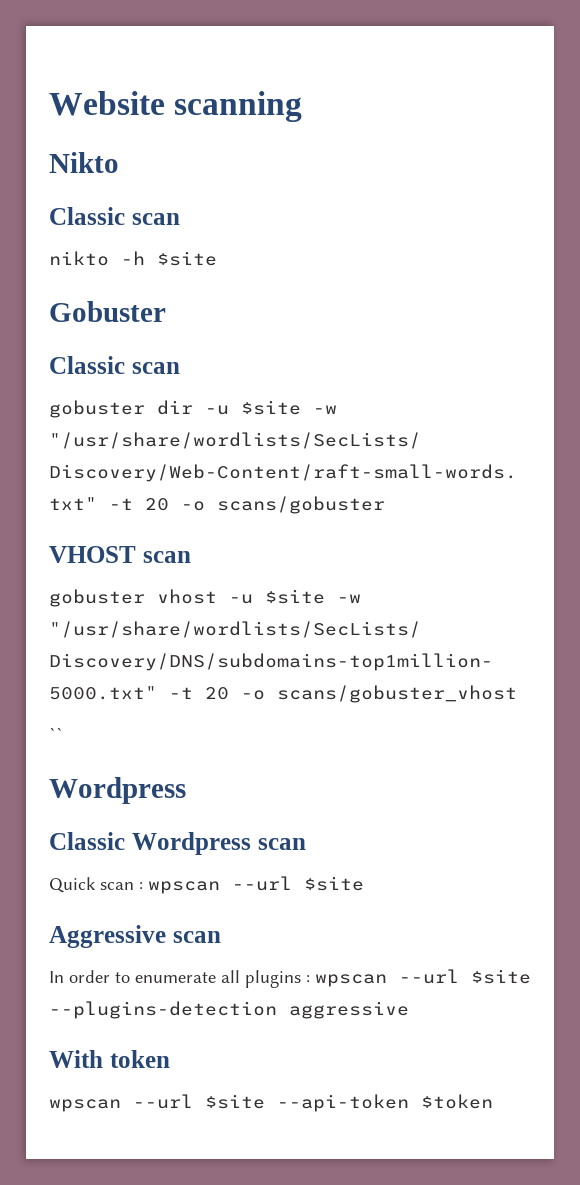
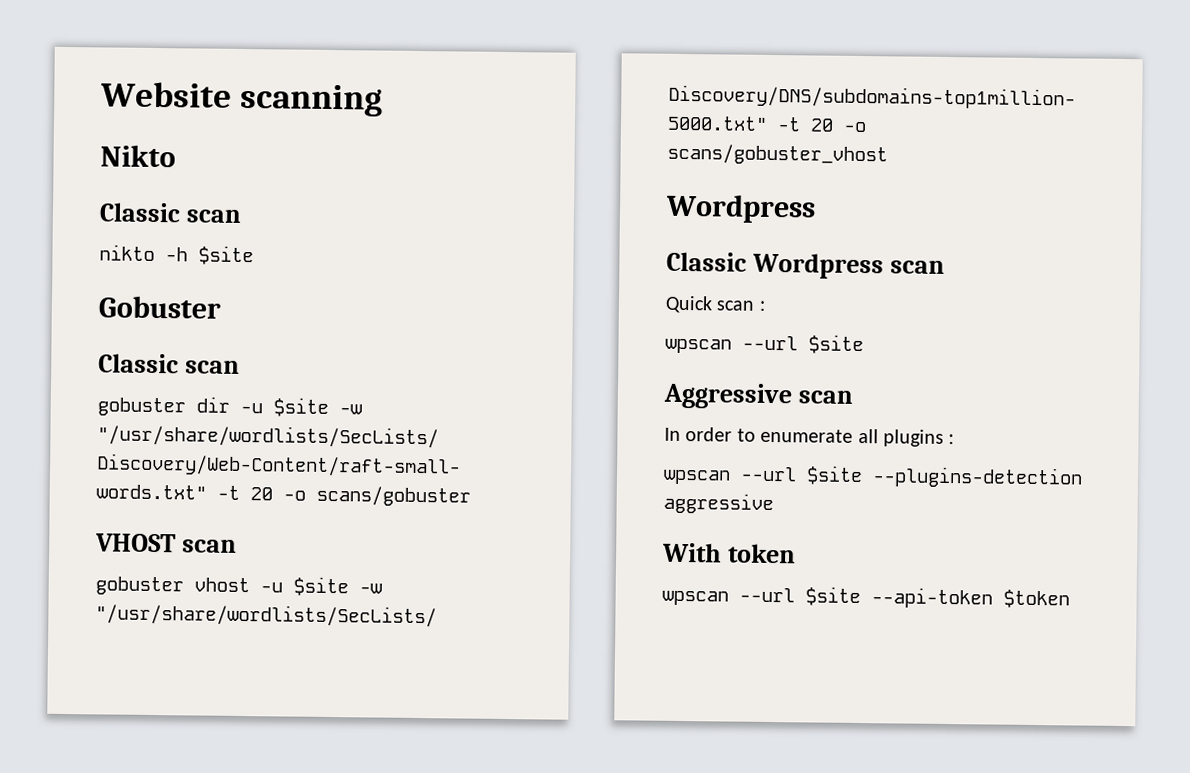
[49,727,63,741] // `` -> (888, 154) none
(143, 886) none -> (765, 305) //
(310, 979) none -> (955, 439) //

